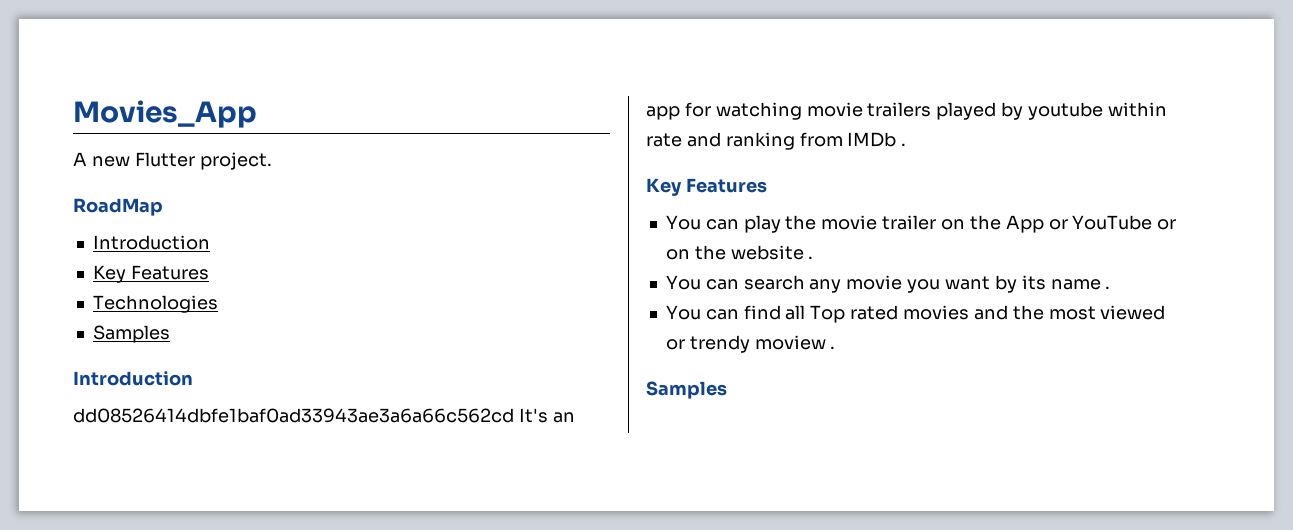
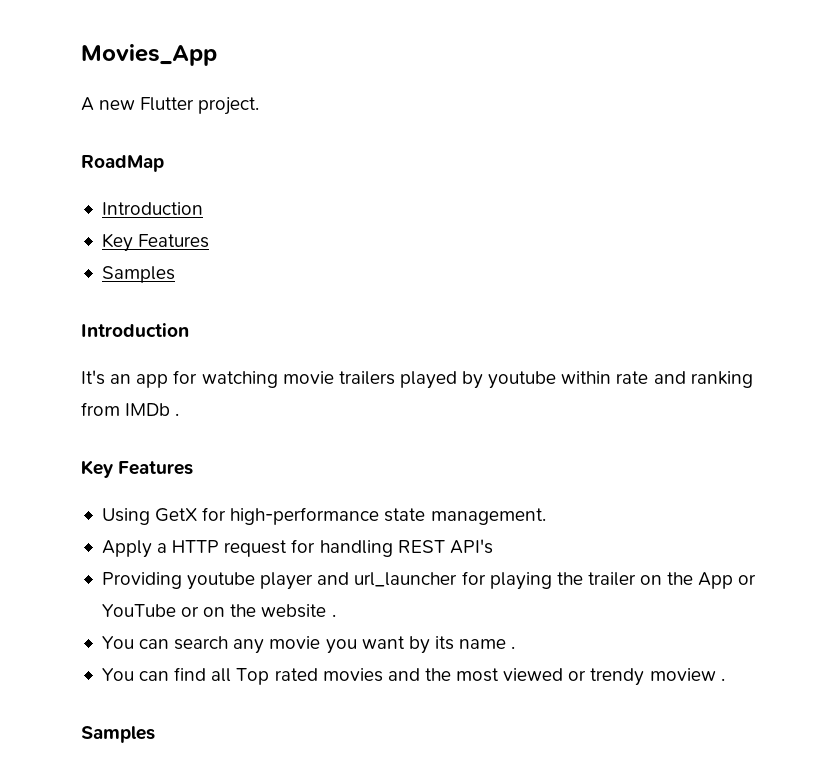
[92,295,218,313] // Technologies -> (210, 241) none
[73,408,514,423] dd08526414dbfe1baf0ad33943ae3a6a66c562cd -> (189, 330) none
[665,215,878,233] You can play the movie -> [101,507,546,525] [101,539,493,558] [101,571,583,590] Using GetX for high-performance state management. // Apply a HTTP request for handling REST API's // Providing youtube player and url_launcher for playing the

